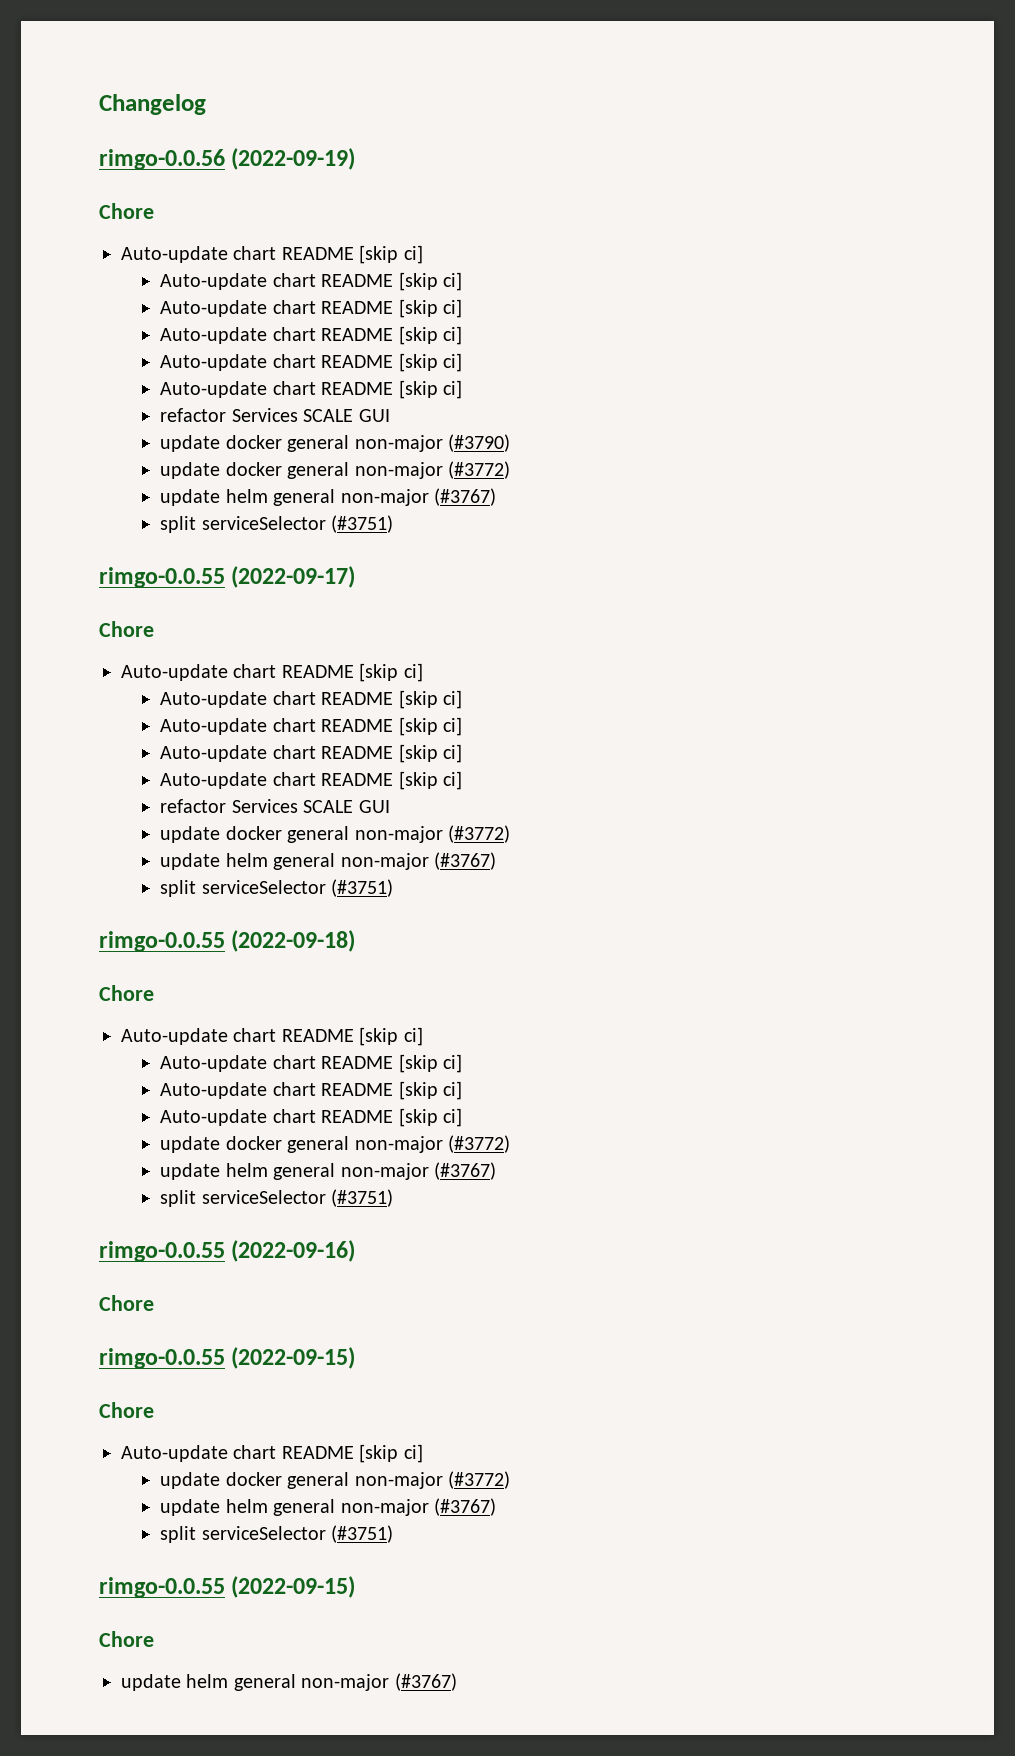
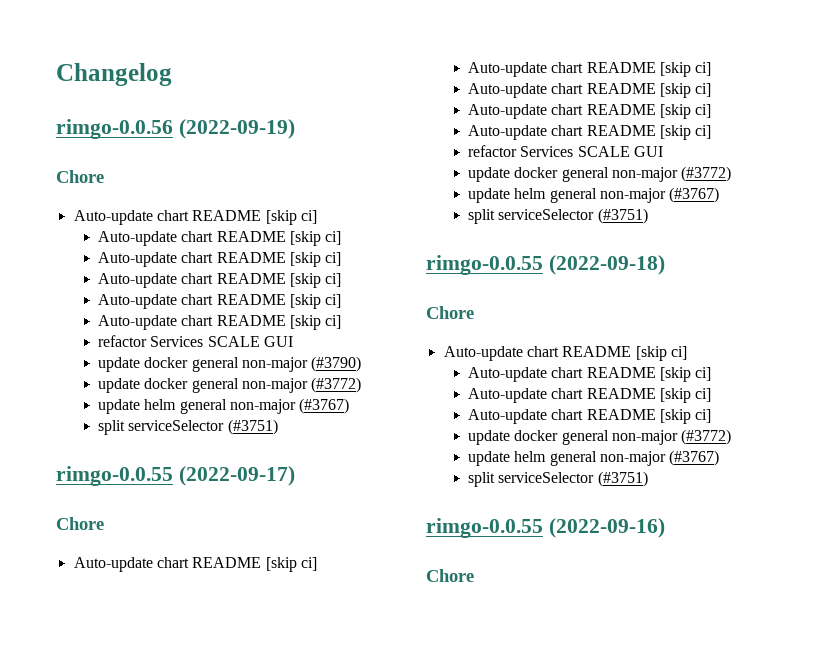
[99,1347,356,1369] [99,1402,154,1418] [121,1444,423,1463] [160,1471,510,1489] [160,1498,496,1516] [160,1525,394,1543] [99,1576,356,1598] [99,1631,154,1647] [121,1673,457,1691] // rimgo-0.0.55 (2022-09-15) // Chore // Auto-update chart README [skip ci] // update docker general non-major (#3772) // update helm general non-major (#3767) // split serviceSelector (#3751) // rimgo-0.0.55 (2022-09-15) // Chore // update helm general non-major (#3767) -> (474, 575) none

